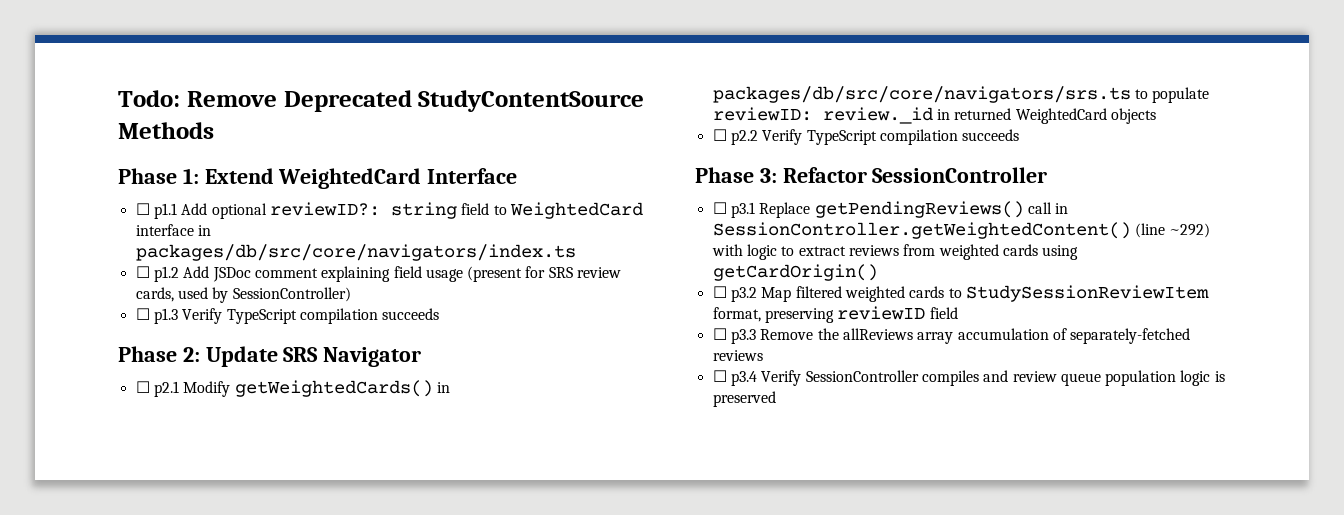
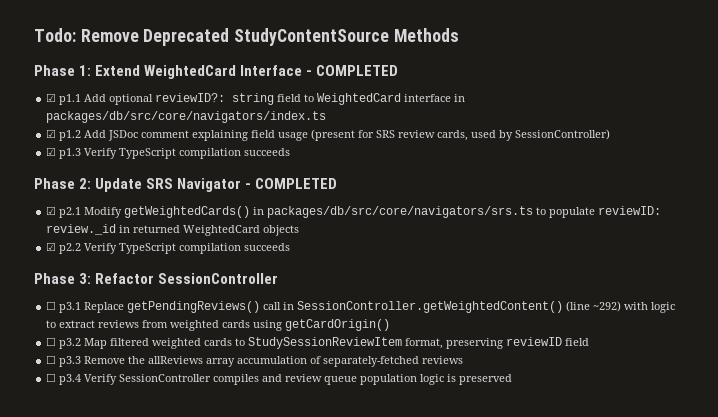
[135,203,150,215] // ☐ -> [306,65,399,76] [46,93,57,102] - COMPLETED // ☑
[135,266,150,278] ☐ -> [46,129,57,138] ☑
[135,308,150,320] ☐ -> [46,147,57,156] ☑
[135,381,150,393] // ☐ -> [245,178,338,189] [46,206,57,215] - COMPLETED // ☑
[712,129,727,141] ☐ -> [46,242,57,251] ☑

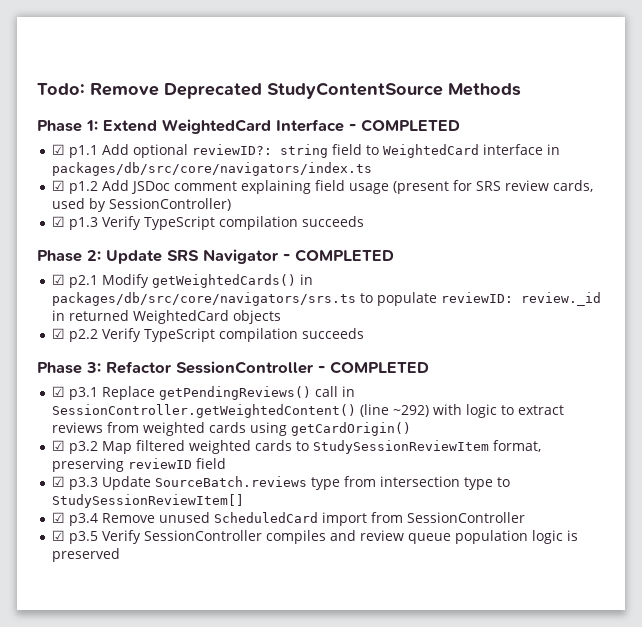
[46,301,57,310] // ☐ -> [318,361,429,374] [51,386,65,397] - COMPLETED // ☑
[46,337,57,346] ☐ -> [51,440,65,451] ☑
[46,355,464,367] [46,373,82,385] ☐ p3.3 Remove the allReviews array accumulation of separately-fetched reviews // ☐ p3.4 -> [51,476,510,490] [51,494,244,508] [51,512,525,526] [51,530,98,544] ☑ p3.3 Update SourceBatch.reviews type from intersection type to StudySessionReviewItem[] // ☑ p3.4 Remove unused ScheduledCard import from SessionController // ☑ p3.5

